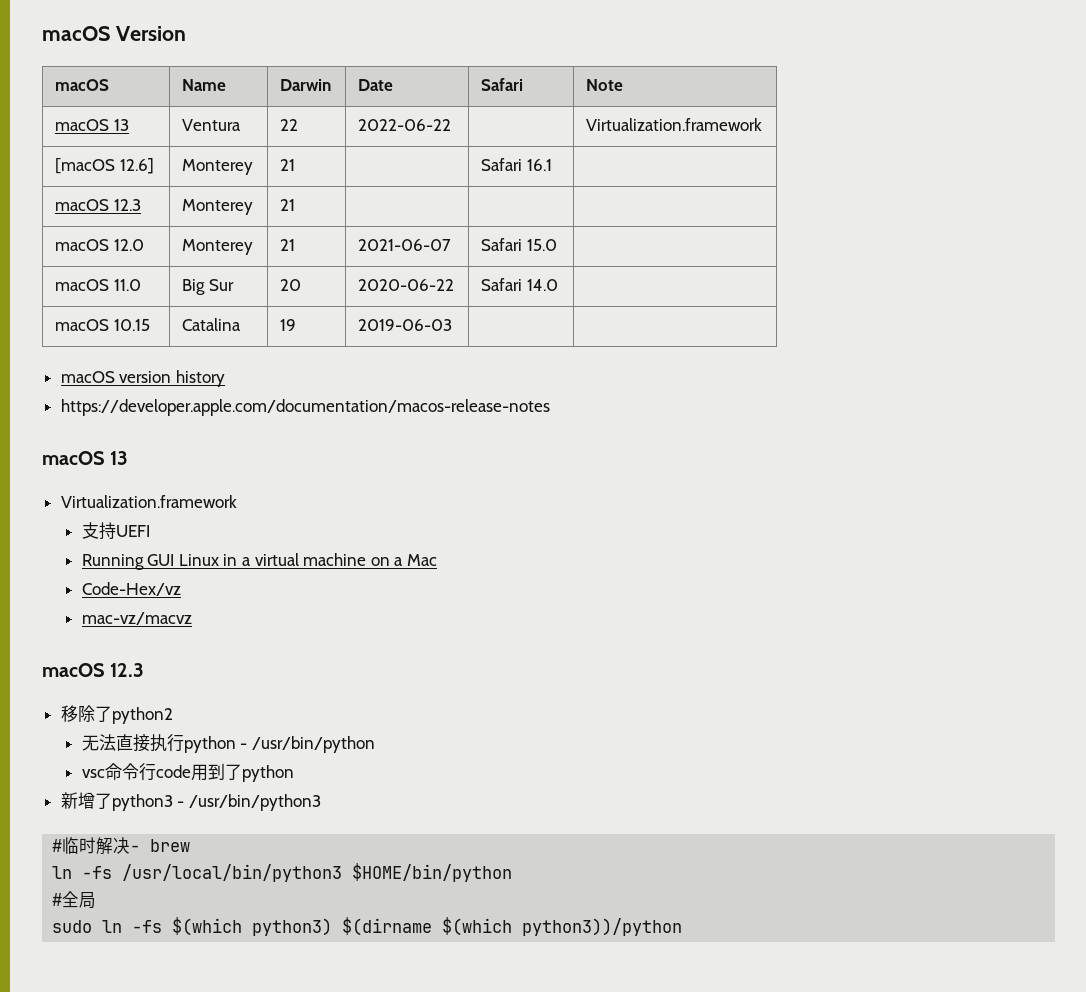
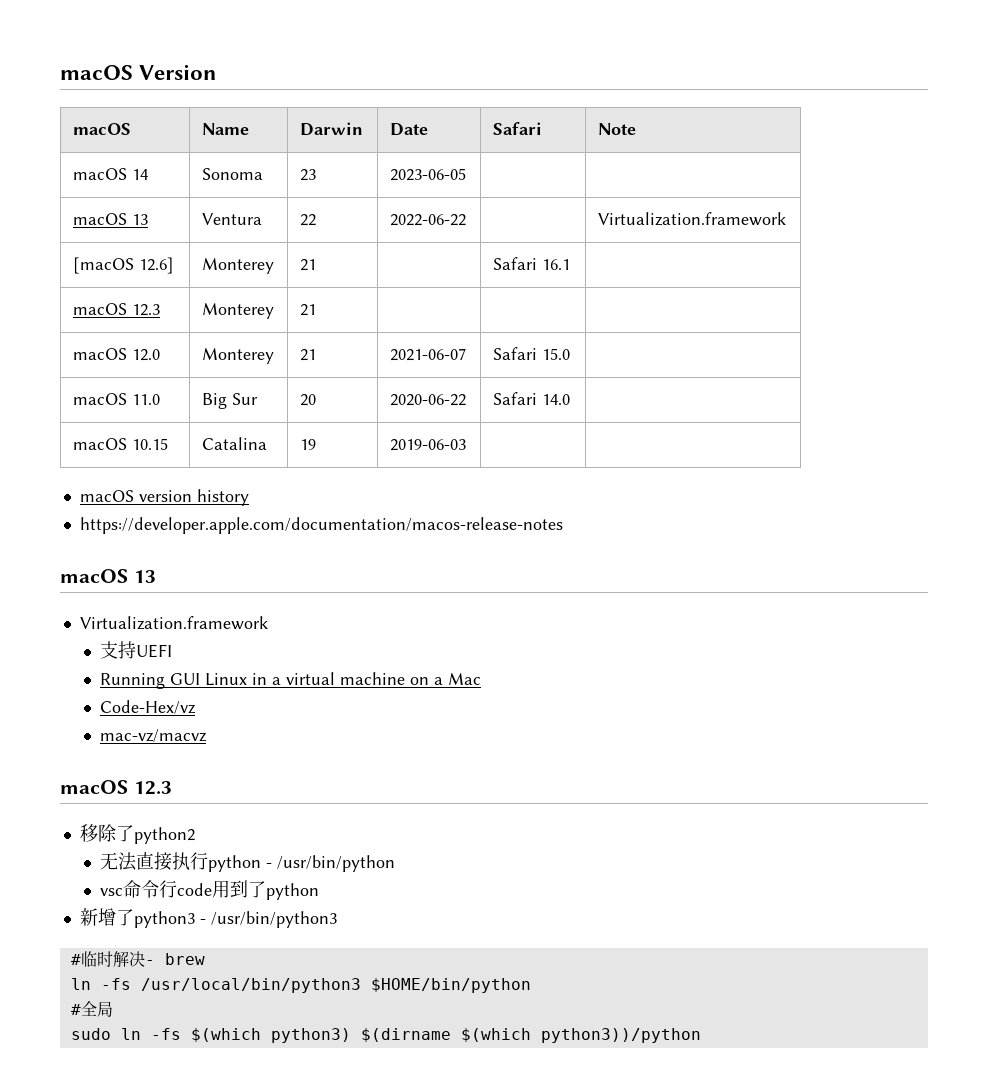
(624, 85) none -> [72,168,148,180] [201,168,263,180] [299,169,316,181] [389,168,466,181] // macOS 14 | Sonoma | 23 | 2023-06-05 | |

